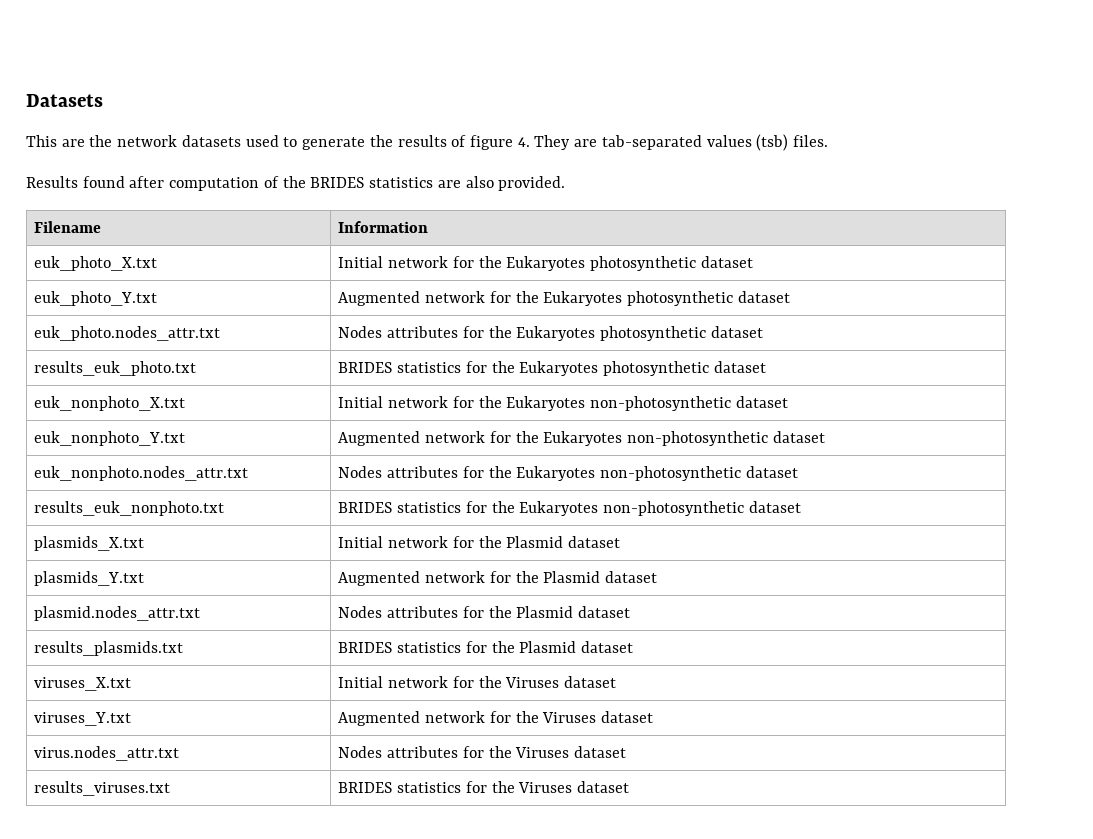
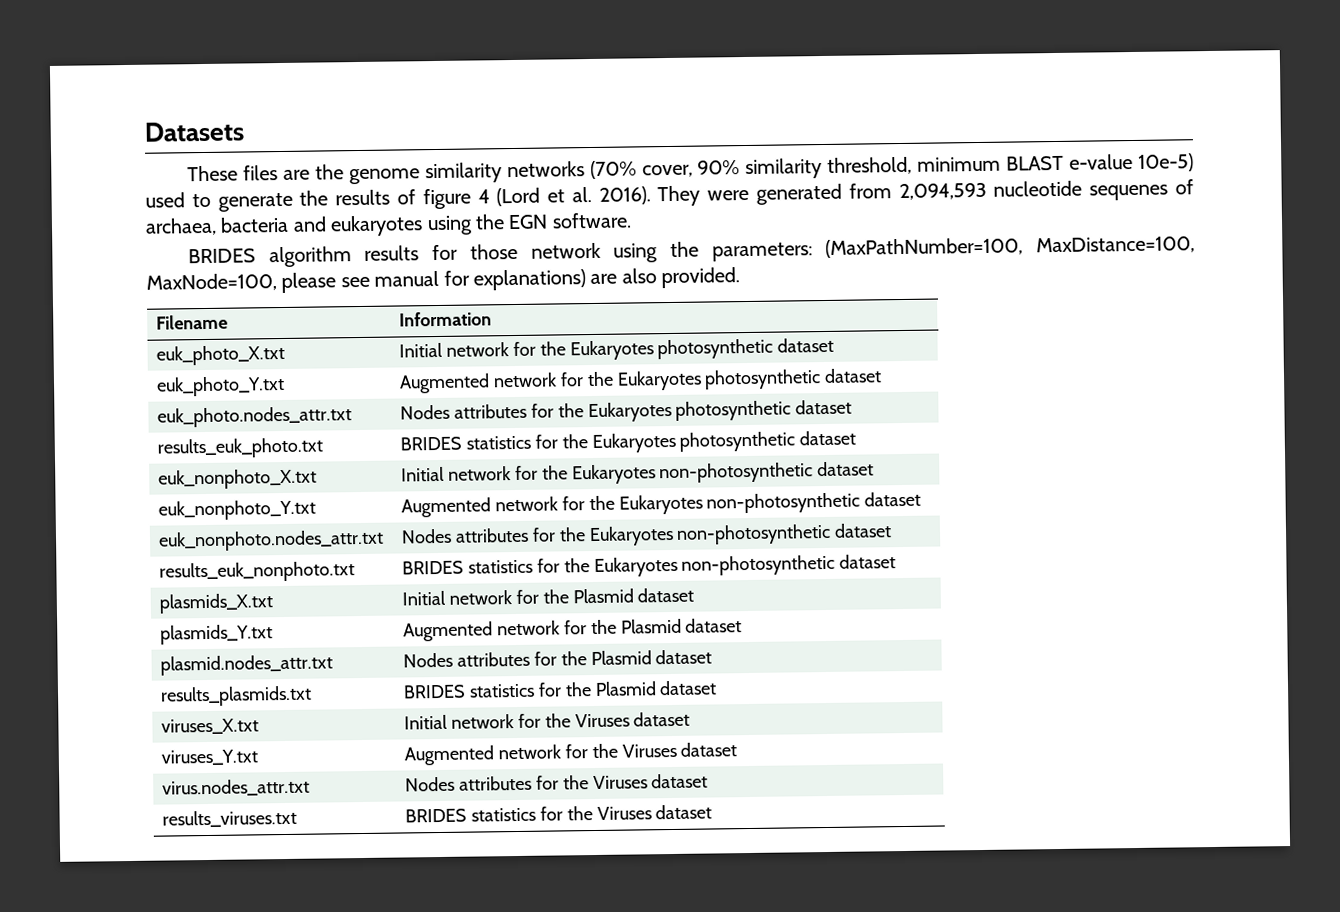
[26,135,241,147] This are the network datasets -> [187,153,1194,185] These files are the genome similarity networks (70% cover, 90% similarity threshold, minimum BLAST e-value 10e-5)
[517,134,829,151] [26,176,434,191] 4. They are tab-separated values (tsb) files. // Results found after computation of the BRIDES statistics -> [477,179,1194,207] [145,212,632,237] [188,236,1195,268] [146,269,586,293] 4 (Lord et al. 2016). They were generated from 2,094,593 nucleotide sequenes of archaea, bacteria and eukaryotes using the EGN software. // BRIDES algorithm results for those network using the parameters: (MaxPathNumber=100, MaxDistance=100, MaxNode=100, please see manual for explanations)

